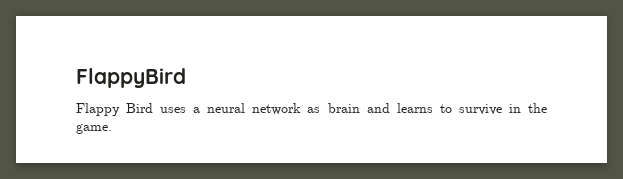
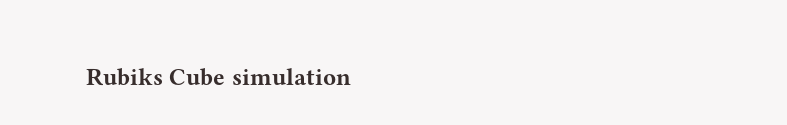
[76,68,186,88] [76,103,548,116] [76,124,112,134] FlappyBird // Flappy Bird uses a neural network as brain and learns to survive in the game. -> [86,68,351,86] Rubiks Cube simulation

